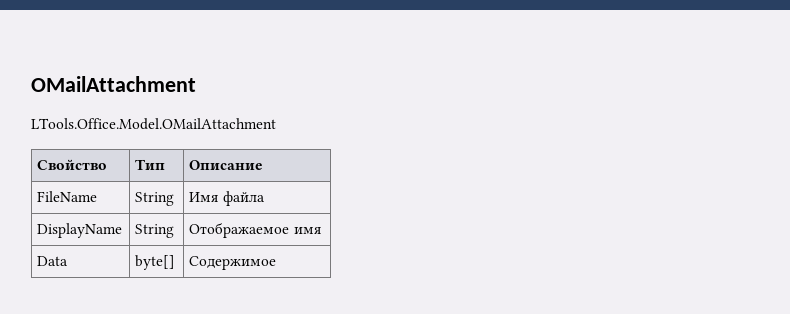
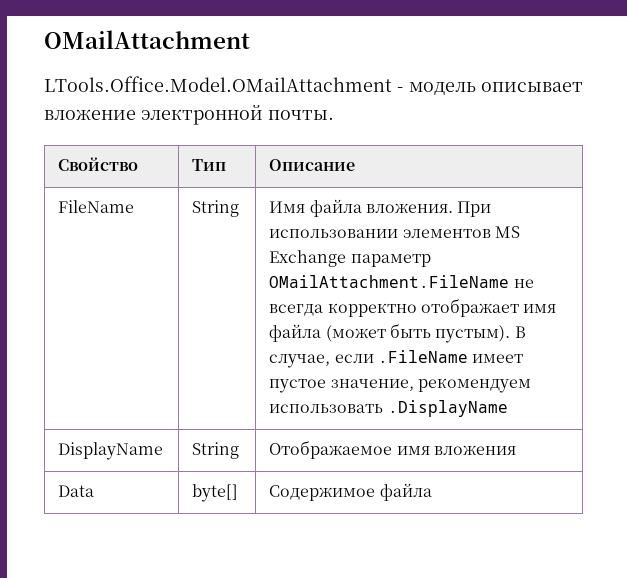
(276, 124) none -> [397,82,583,95] [44,105,334,125] - модель описывает вложение электронной почты.
(265, 198) none -> [365,201,492,217] [269,226,520,238] [269,250,431,267] [269,275,534,288] [269,298,557,317] [269,323,526,343] [269,350,524,368] [269,378,531,393] [269,400,508,417] вложения. При использовании элементов MS Exchange параметр OMailAttachment.FileName не всегда корректно отображает имя файла (может быть пустым). В случае, если .FileName имеет пустое значение, рекомендуем использовать .DisplayName
(321, 230) none -> [433,445,516,455] вложения
(277, 263) none -> [379,483,432,501] файла

